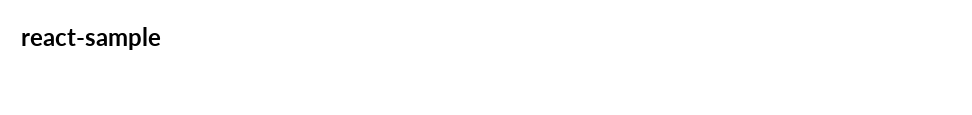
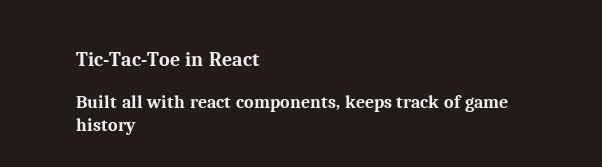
[21,27,161,50] react-sample -> [76,52,260,66] [76,95,508,112] [76,118,136,135] Tic-Tac-Toe in React // Built all with react components, keeps track of game history

